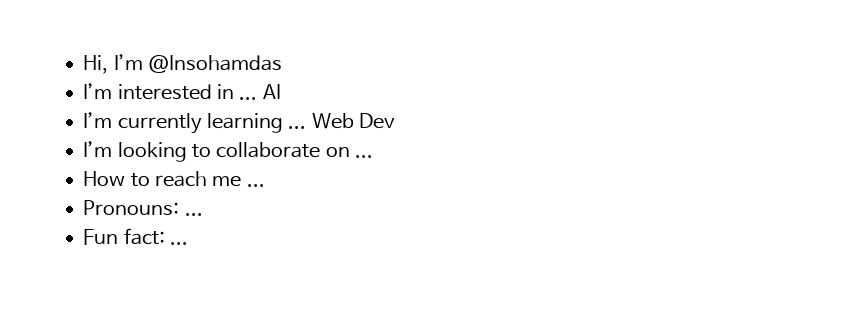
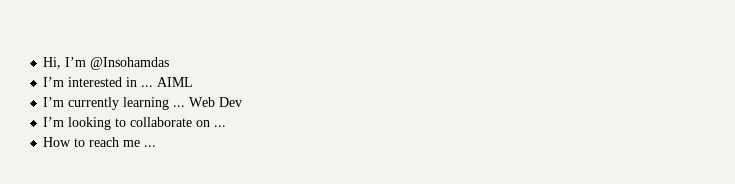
[262,84,281,99] AI -> [157,77,194,87] AIML
[83,200,203,216] [83,228,188,245] // Pronouns: ... // Fun fact: ... -> (157, 146) none

